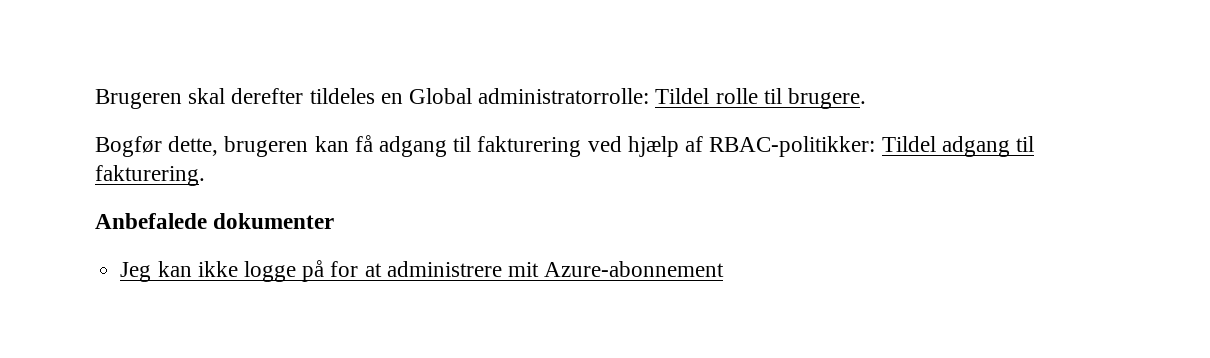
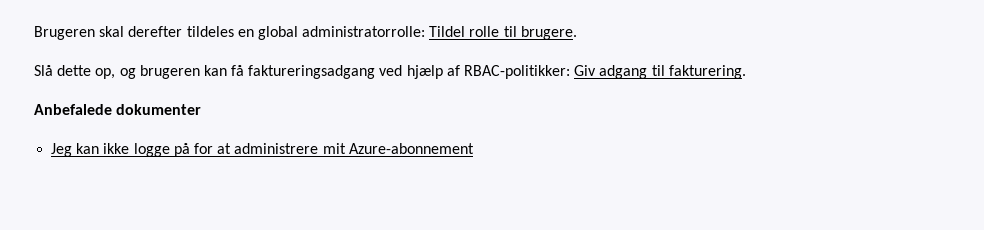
[409,88,473,104] Global -> [257,26,298,40] global
[95,135,582,157] Bogfør dette, brugeren kan få adgang til fakturering -> [34,65,376,79] Slå dette op, og brugeren kan få faktureringsadgang
[881,136,936,152] Tildel -> [574,65,597,76] Giv

